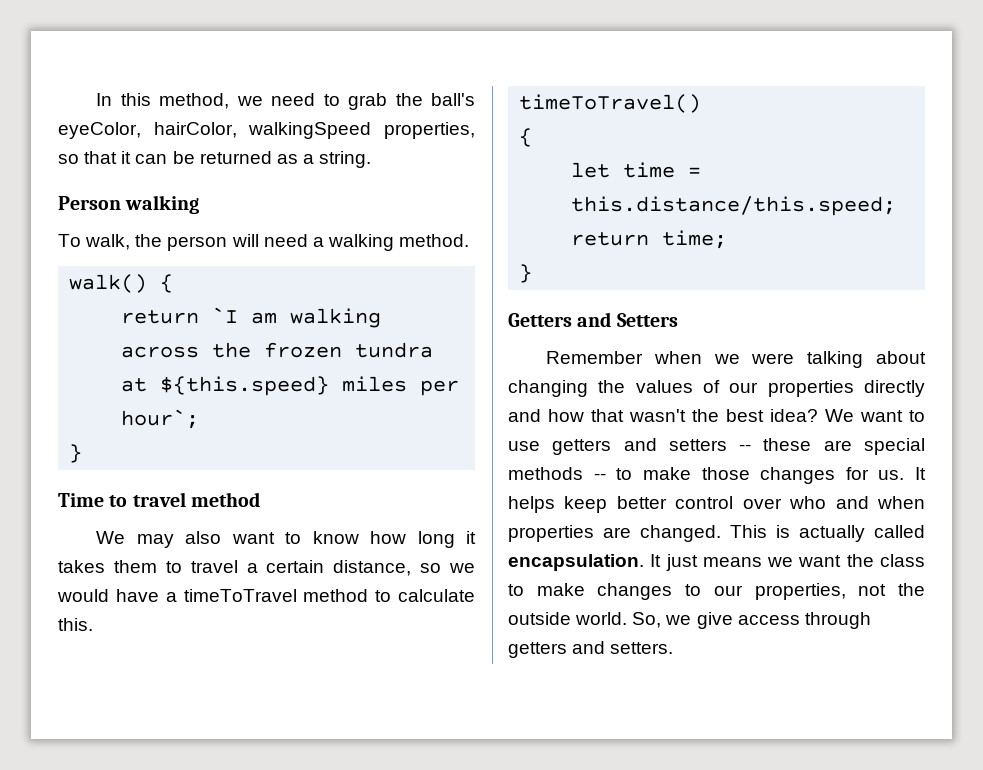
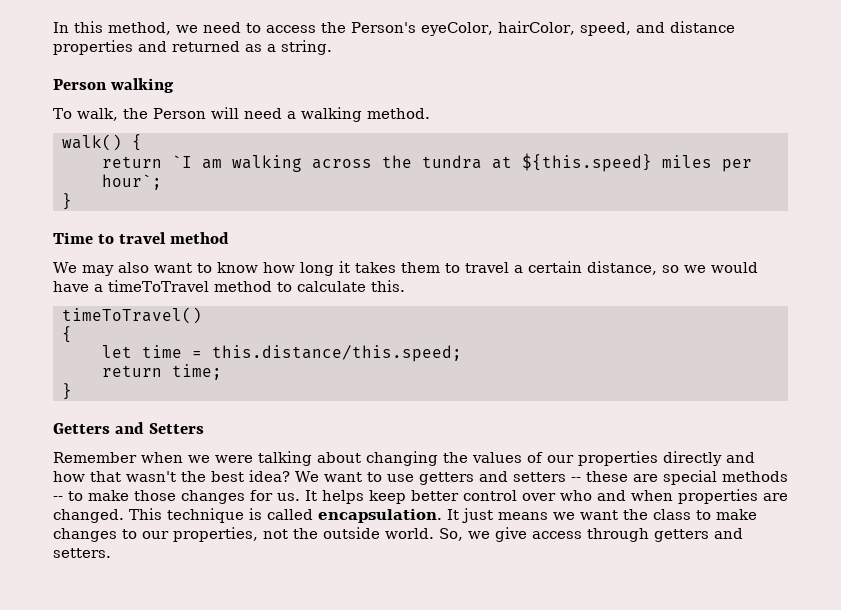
[348,93,476,110] [58,122,476,139] [58,151,195,164] grab the ball's eyeColor, hairColor, walkingSpeed properties, so that it can be -> [266,21,735,36] [53,40,167,55] access the Person's eyeColor, hairColor, speed, and distance properties and
[167,236,228,251] person -> [152,108,206,119] Person
[264,342,343,358] frozen -> (412, 161) none
[776,525,865,542] is actually -> [167,508,262,523] technique is

